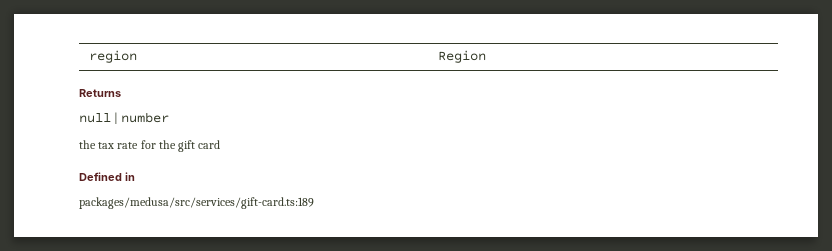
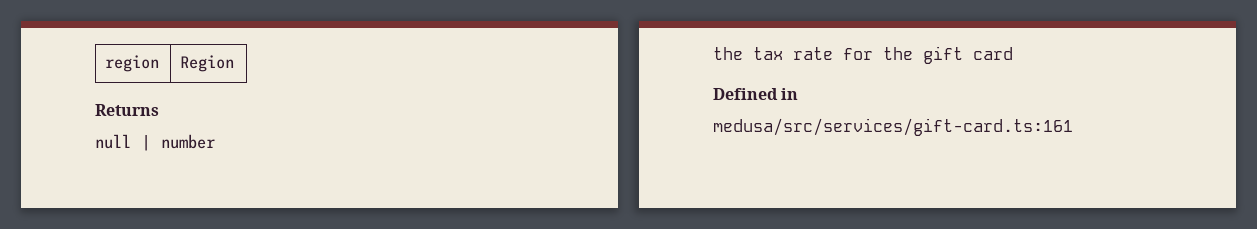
[79,197,314,209] packages/medusa/src/services/gift-card.ts:189 -> [713,118,1073,136] medusa/src/services/gift-card.ts:161

